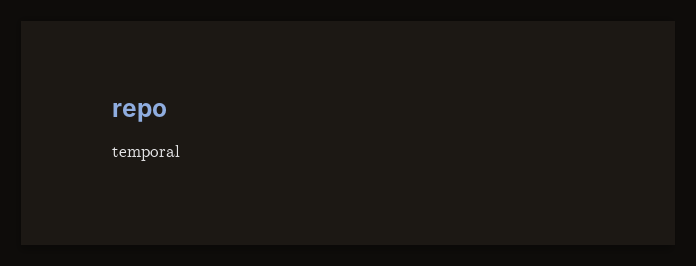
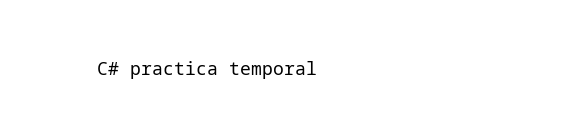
[112,103,167,122] repo // -> [97,61,218,79] C# practica

